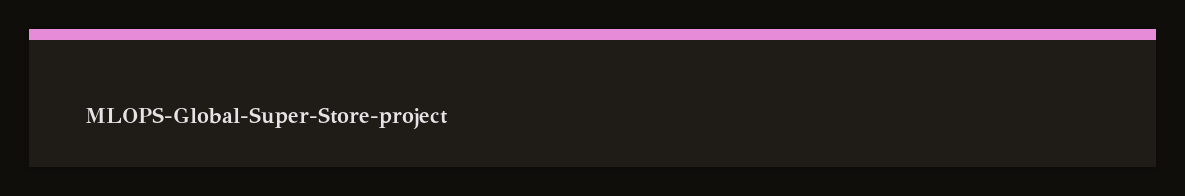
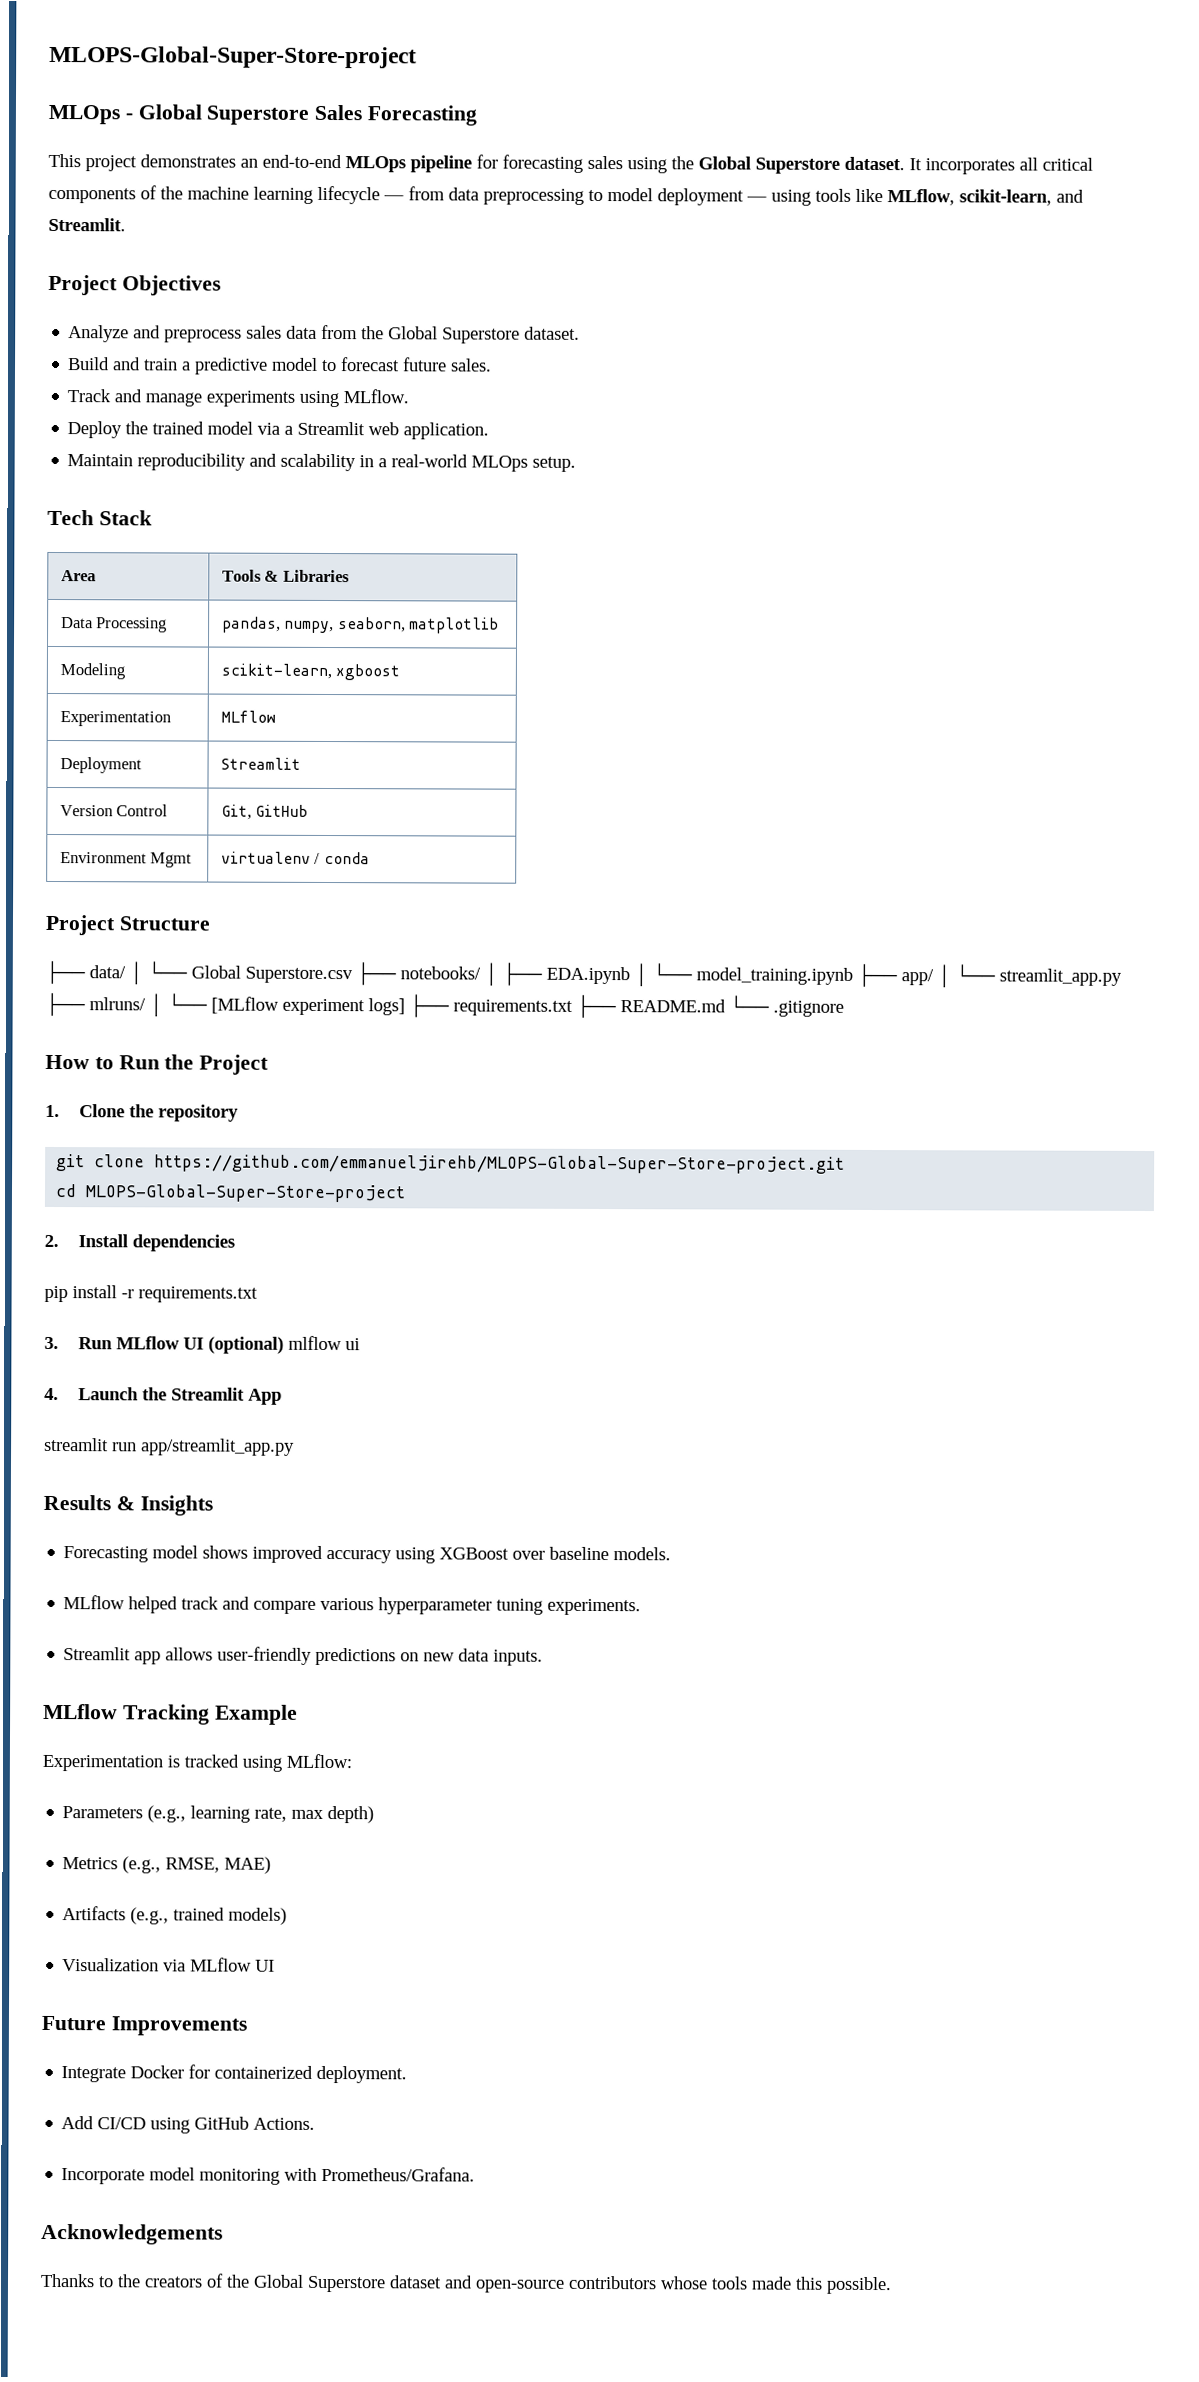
[85,107,448,129] MLOPS-Global-Super-Store-project -> [49,45,417,69] [48,104,478,126] [48,153,1093,175] [48,185,1084,206] [48,217,126,232] [48,274,221,296] [68,324,581,344] [68,357,493,375] [67,389,410,408] [67,421,490,440] [67,453,577,472] [47,509,152,526] [60,570,96,582] [221,569,350,583] [60,617,168,633] [221,616,500,634] [59,663,125,680] [220,663,401,681] [59,711,171,727] [220,710,276,723] [59,757,142,774] [220,757,301,770] [59,804,169,817] [220,804,309,820] [59,852,193,868] [220,851,370,865] [45,914,211,936] [45,960,1122,988] [45,992,844,1019] [45,1054,270,1075] [45,1104,239,1122] [56,1154,846,1174] [55,1184,407,1203] [44,1234,235,1252] [44,1285,258,1303] [44,1335,360,1354] [44,1387,282,1405] [44,1437,295,1456] [43,1494,213,1516] [63,1545,672,1564] [63,1595,642,1616] [63,1646,544,1666] [43,1703,298,1725] [42,1753,352,1772] [62,1805,375,1824] [62,1856,272,1874] [62,1906,288,1925] [62,1957,276,1972] [41,2015,247,2036] [61,2064,408,2084] [61,2116,316,2134] [61,2166,476,2185] [41,2223,223,2245] [40,2273,892,2295] MLOPS-Global-Super-Store-project // MLOps - Global Superstore Sales Forecasting // This project demonstrates an end-to-end MLOps pipeline for forecasting sales using the Global Superstore dataset. It incorporates all critical components of the machine learning lifecycle — from data preprocessing to model deployment — using tools like MLflow, scikit-learn, and Streamlit. // Project Objectives // Analyze and preprocess sales data from the Global Superstore dataset. // Build and train a predictive model to forecast future sales. // Track and manage experiments using MLflow. // Deploy the trained model via a Streamlit web application. // Maintain reproducibility and scalability in a real-world MLOps setup. // Tech Stack // Area | Tools & Libraries // Data Processing | pandas, numpy, seaborn, matplotlib // Modeling | scikit-learn, xgboost // Experimentation | MLflow // Deployment | Streamlit // Version Control | Git, GitHub // Environment Mgmt | virtualenv / conda // Project Structure // ├── data/ │ └── Global Superstore.csv ├── notebooks/ │ ├── EDA.ipynb │ └── model_training.ipynb ├── app/ │ └── streamlit_app.py ├── mlruns/ │ └── [MLflow experiment logs] ├── requirements.txt ├── README.md └── .gitignore // How to Run the Project // 1. Clone the repository // git clone https://github.com/emmanueljirehb/MLOPS-Global-Super-Store-project.git // cd MLOPS-Global-Super-Store-project // 2. Install dependencies // pip install -r requirements.txt // 3. Run MLflow UI (optional) mlflow ui // 4. Launch the Streamlit App // streamlit run app/streamlit_app.py // Results & Insights // Forecasting model shows improved accuracy using XGBoost over baseline models. // MLflow helped track and compare various hyperparameter tuning experiments. // Streamlit app allows user-friendly predictions on new data inputs. // MLflow Tracking Example // Experimentation is tracked using MLflow: // Parameters (e.g., learning rate, max depth) // Metrics (e.g., RMSE, MAE) // Artifacts (e.g., trained models) // Visualization via MLflow UI // Future Improvements // Integrate Docker for containerized deployment. // Add CI/CD using GitHub Actions. // Incorporate model monitoring with Prometheus/Grafana. // Acknowledgements // Thanks to the creators of the Global Superstore dataset and open-source contributors whose tools made this possible.

